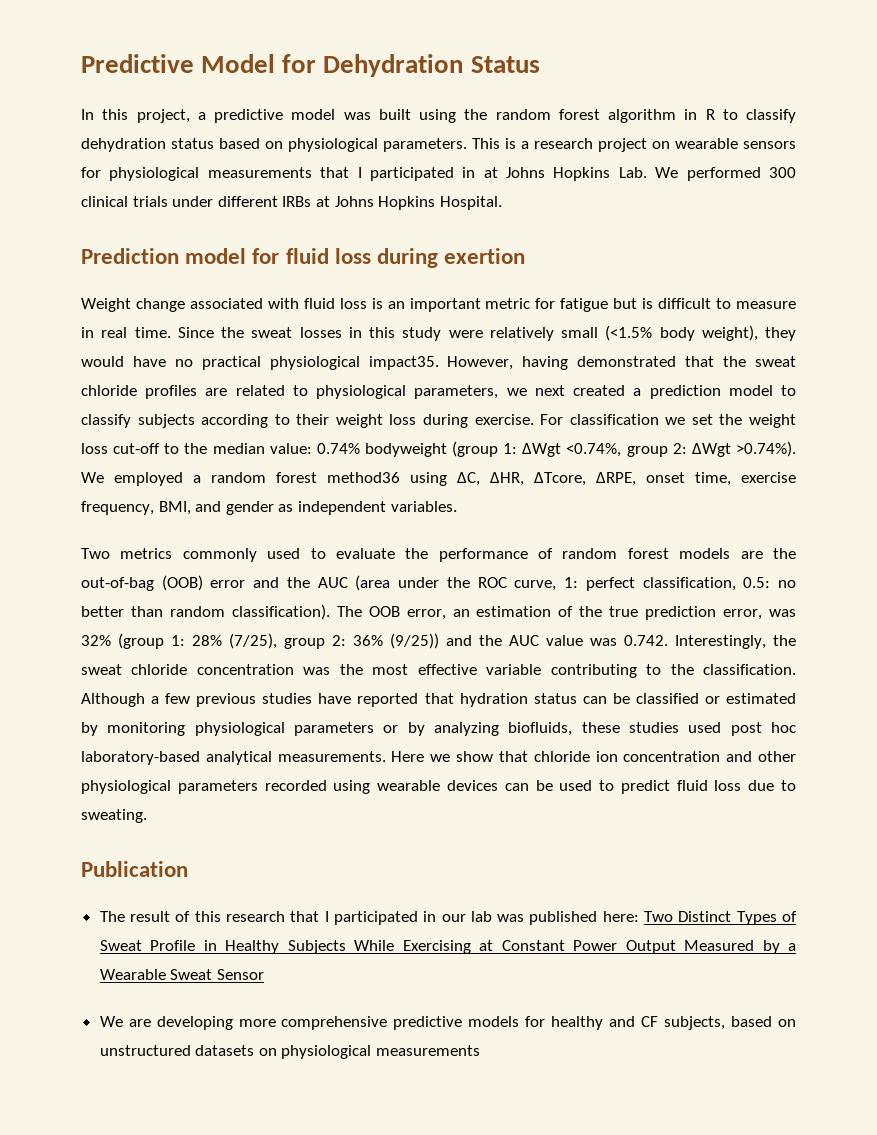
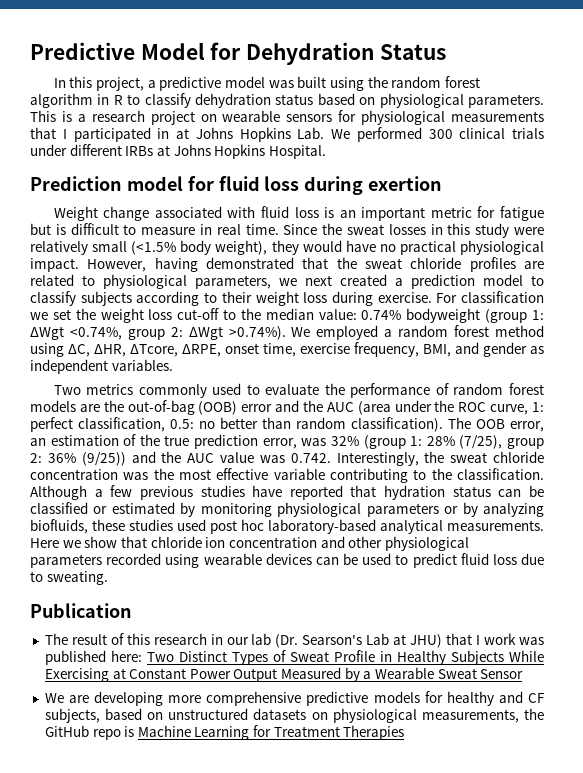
[368,356,439,370] impact35. -> [30,258,79,272] impact.
[327,472,400,483] method36 -> [494,325,544,337] method
[290,911,492,925] that I participated in our lab -> [210,633,517,648] in our lab (Dr. Searson's Lab at JHU) that I work
[376,1045,481,1056] measurements -> [421,708,544,723] [44,725,405,740] measurements, the GitHub repo is Machine Learning for Treatment Therapies

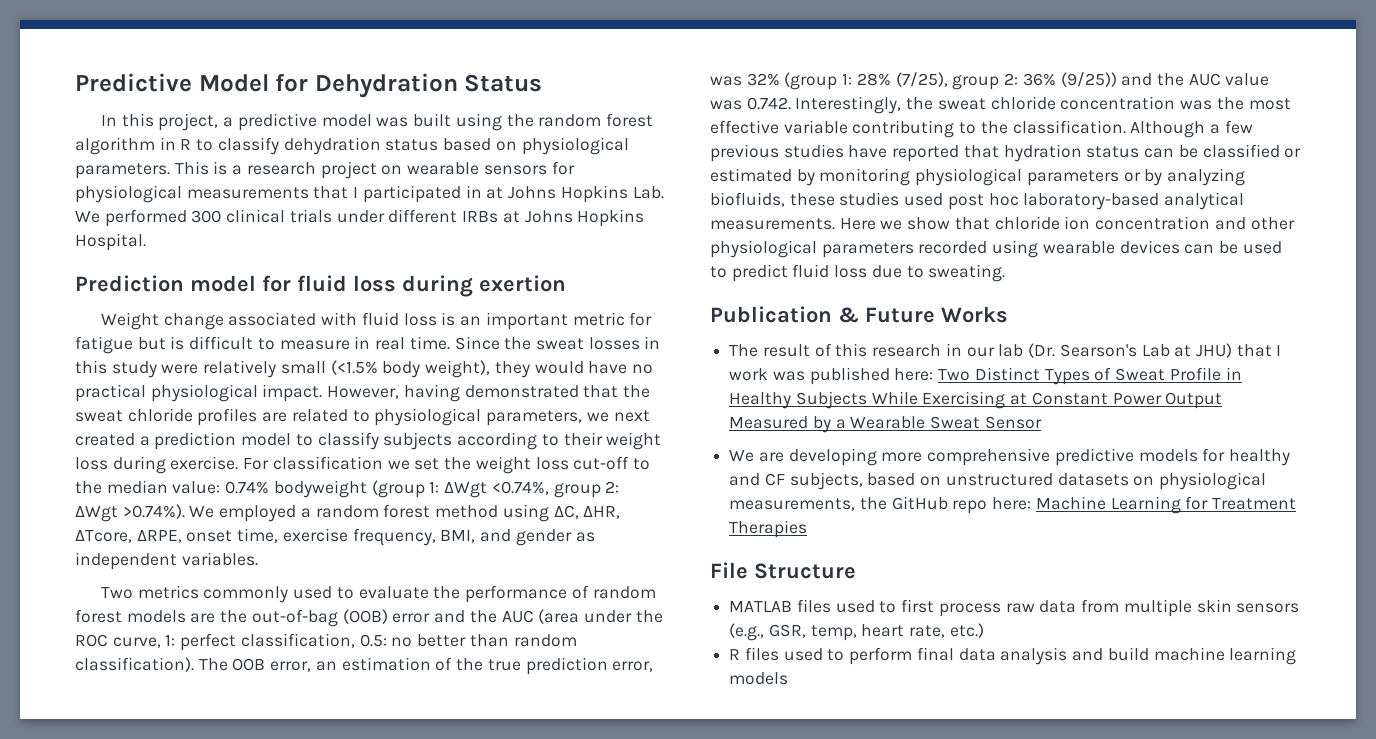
(132, 610) none -> [838,306,1008,323] & Future Works
[124,726,135,737] is -> [992,497,1032,510] here:
(405, 732) none -> [710,562,856,579] [729,599,1300,617] [729,623,984,641] [729,647,1297,665] [729,672,789,685] // File Structure // MATLAB files used to first process raw data from multiple skin sensors (e.g., GSR, temp, heart rate, etc.) // R files used to perform final data analysis and build machine learning models

